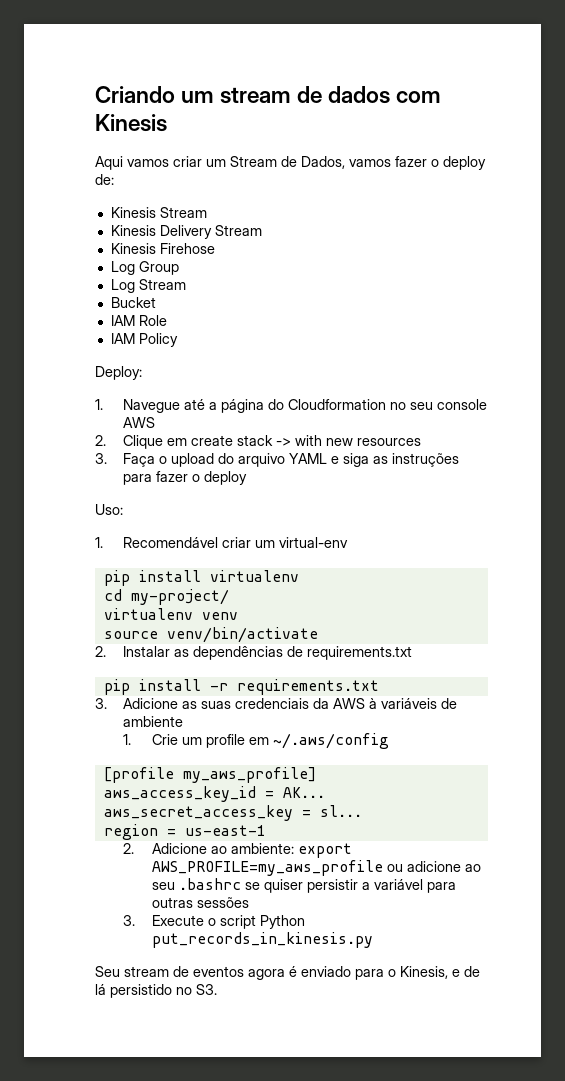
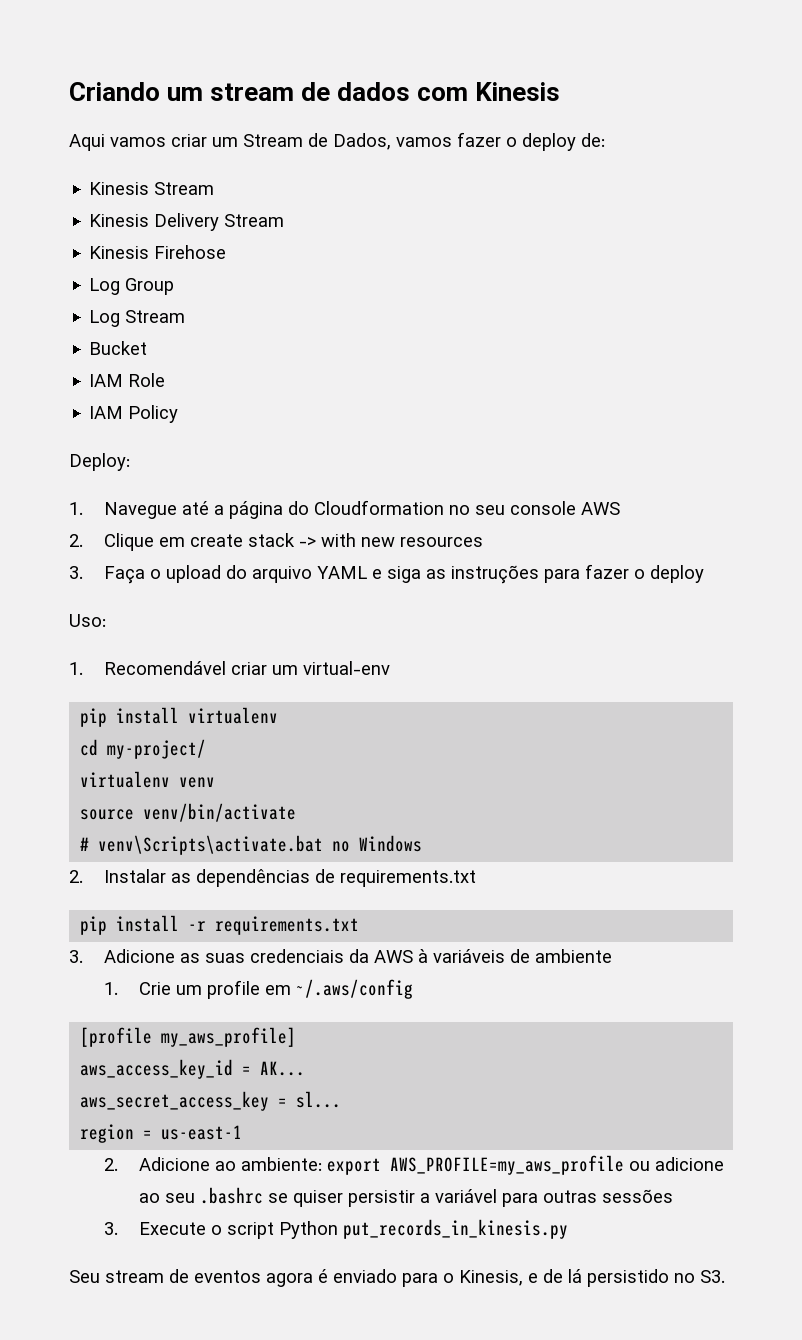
(318, 635) none -> [80,835,423,855] // # venv\Scripts\activate.bat no Windows

